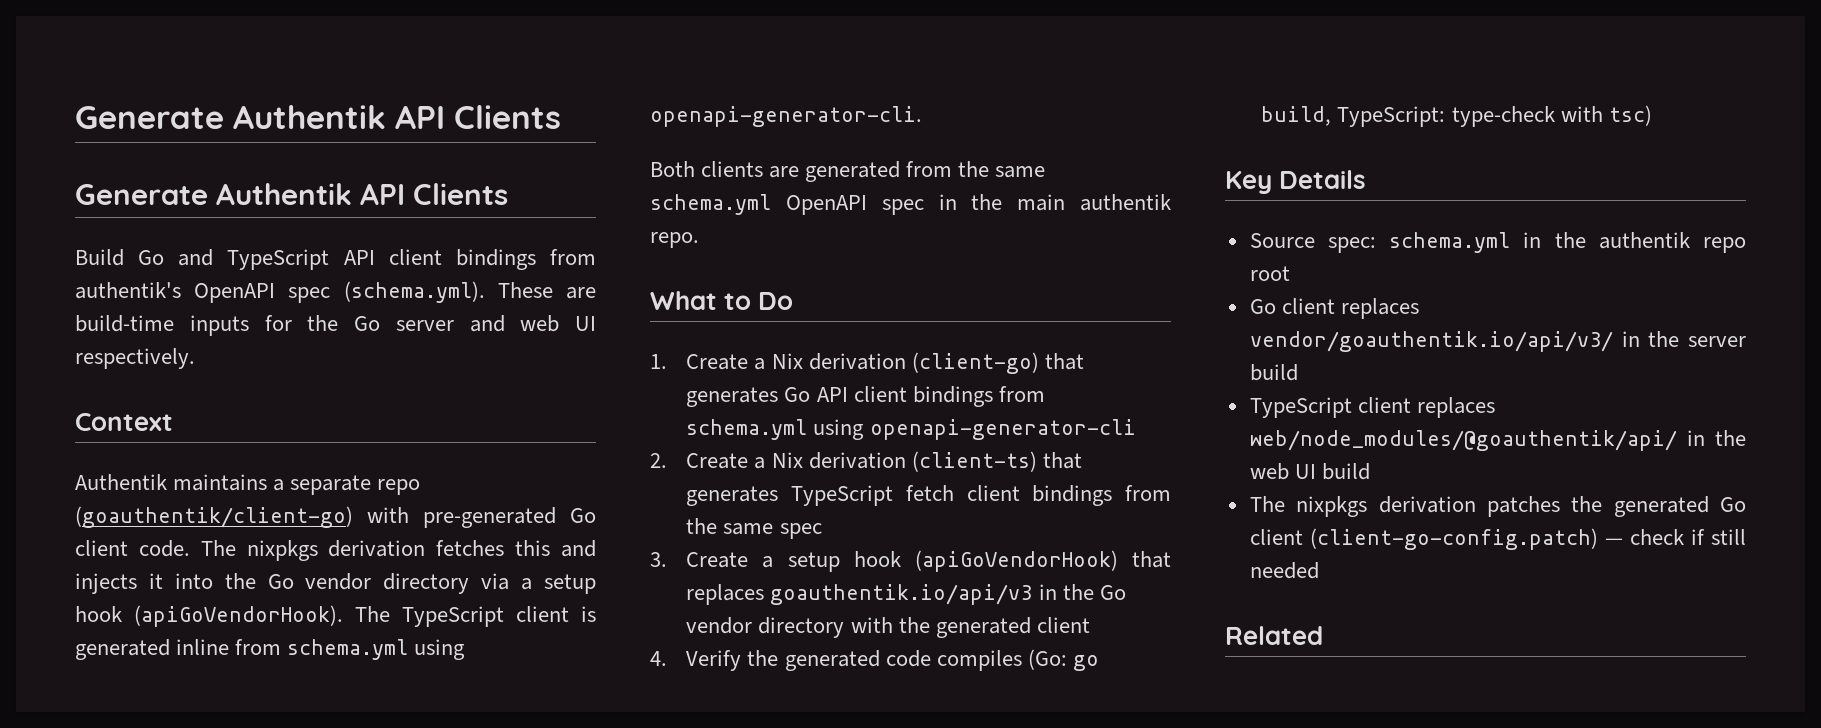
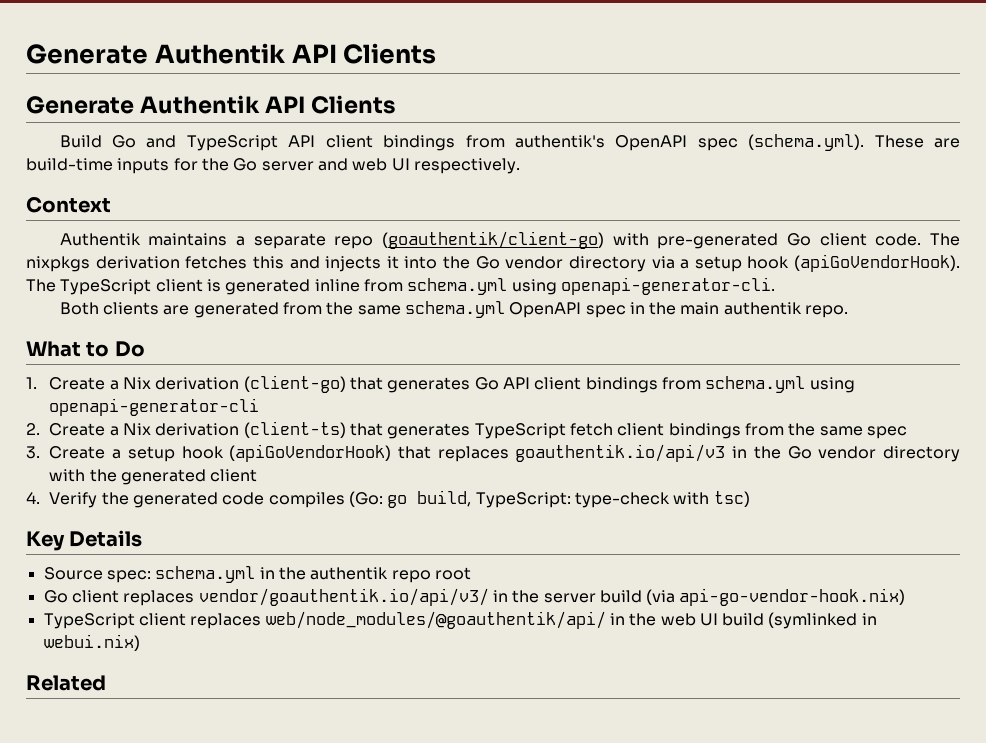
(1298, 372) none -> [646,588,906,606] (via api-go-vendor-hook.nix)
[1249,496,1746,517] [1249,528,1746,550] [1249,562,1319,579] // The nixpkgs derivation patches the generated Go client (client-go-config.patch) — check if still needed -> [768,612,877,629] [43,634,140,651] (symlinked in webui.nix)

